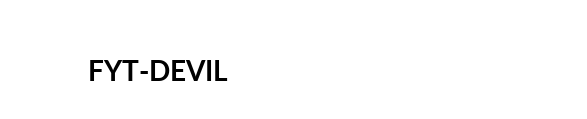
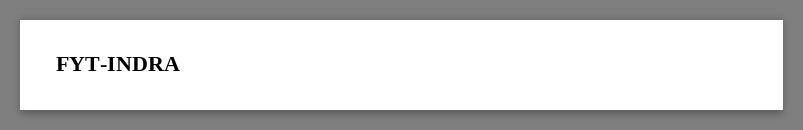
[88,60,228,81] FYT-DEVIL -> [56,57,180,71] FYT-INDRA

